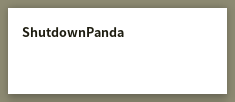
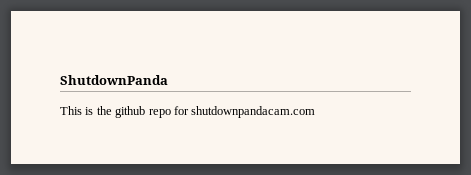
(124, 32) none -> [60,106,316,118] // This is the github repo for shutdownpandacam.com

